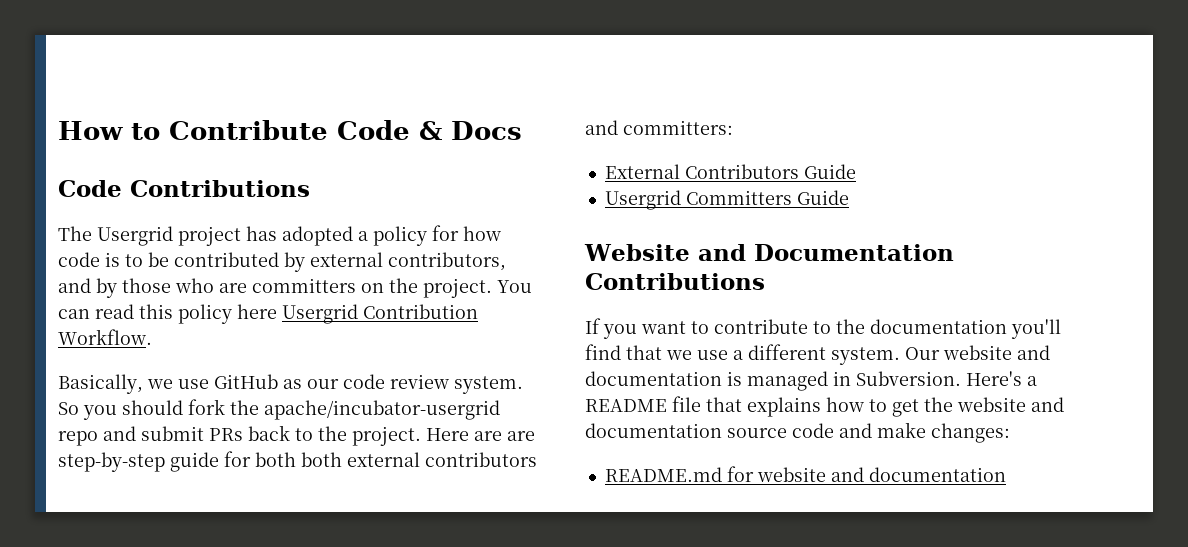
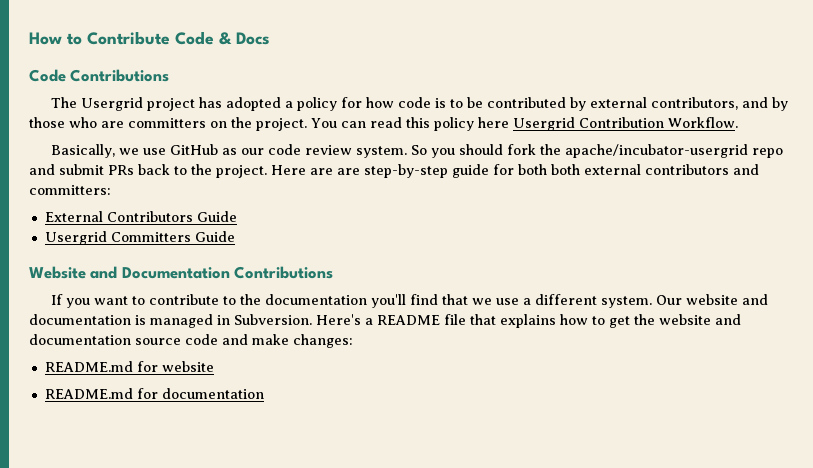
[830,467,864,482] and -> [44,388,158,399] // README.md for

